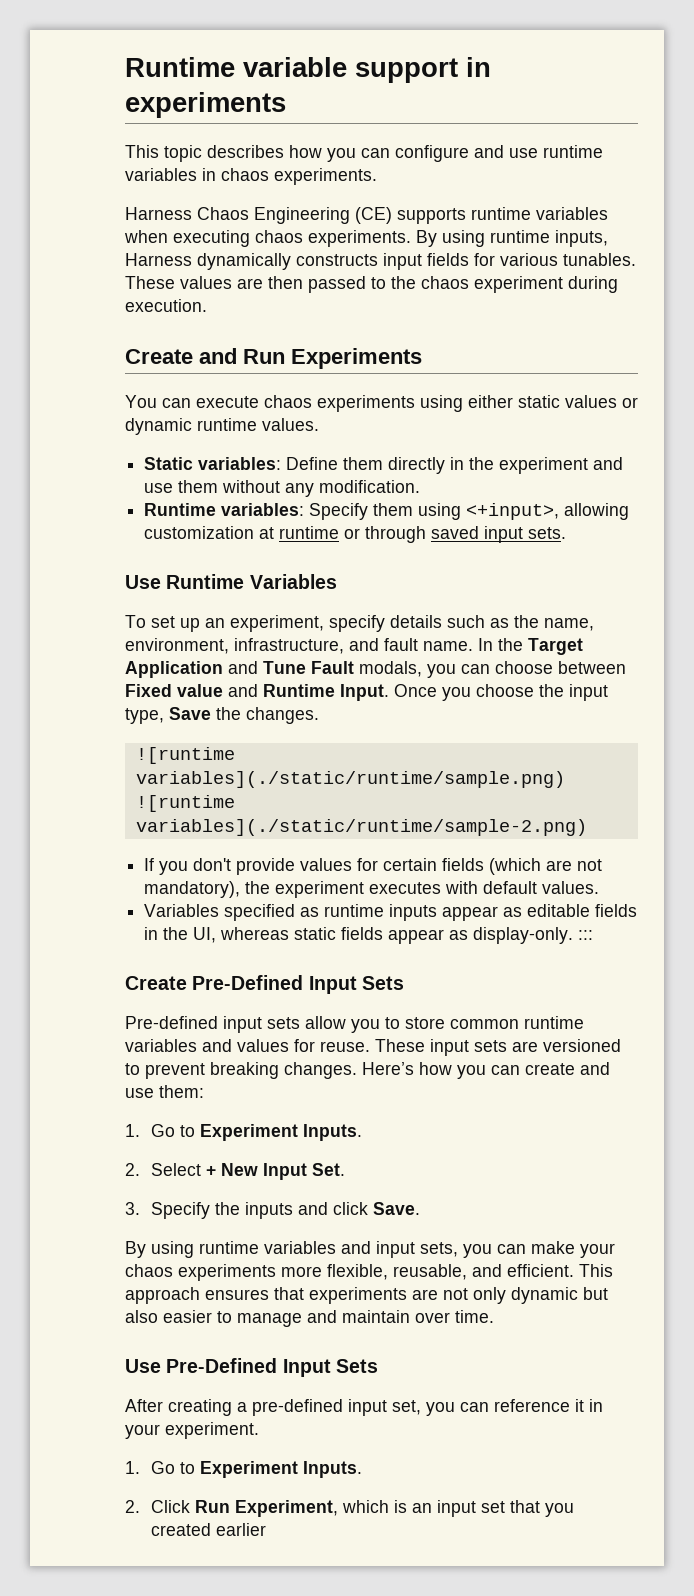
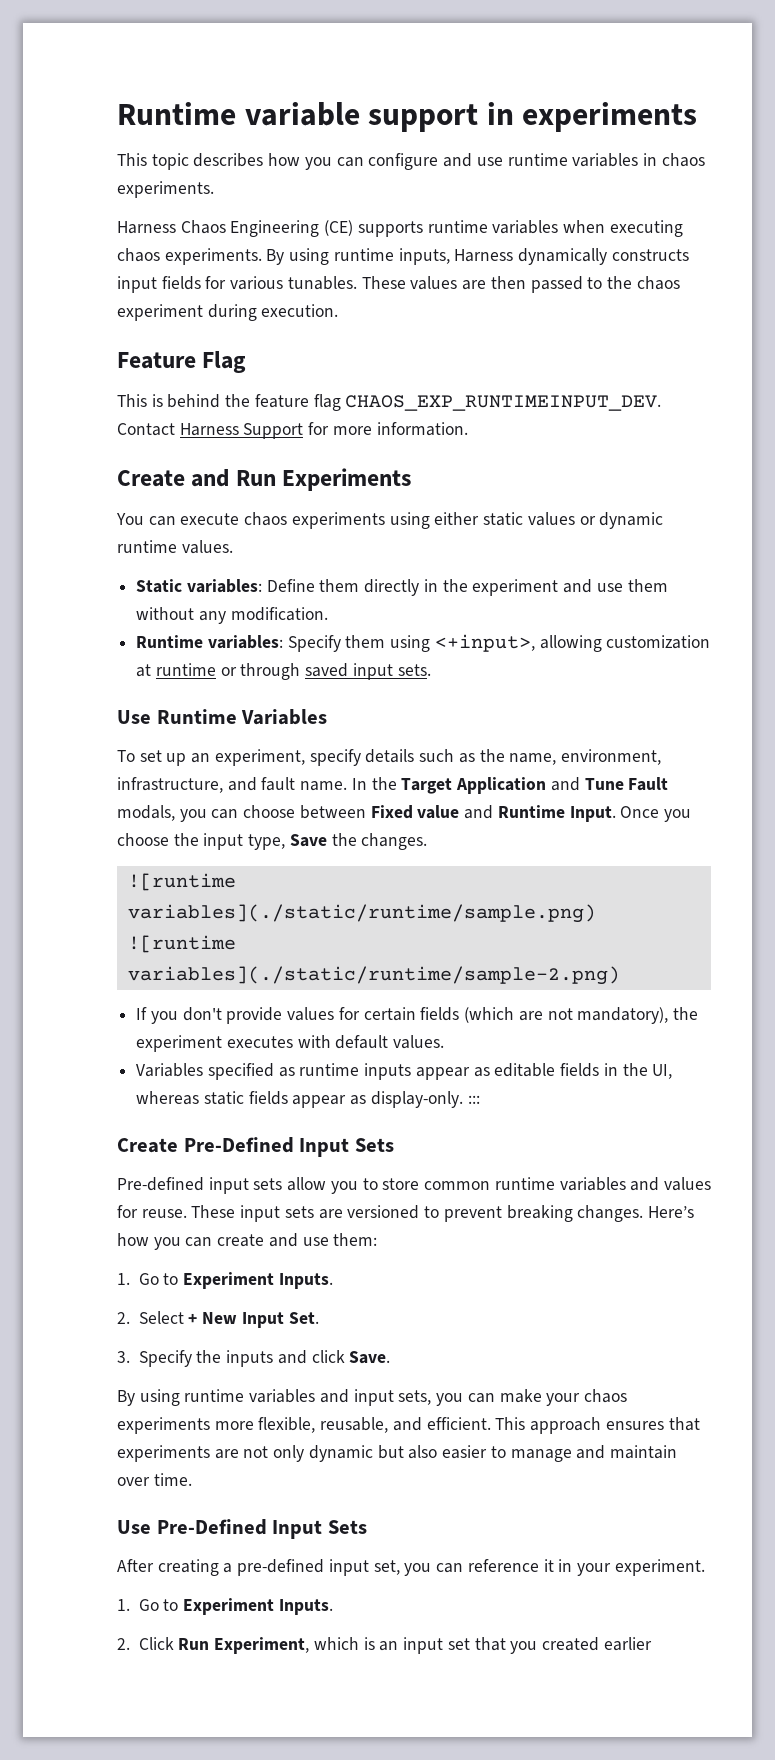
(207, 305) none -> [117,351,247,373] [117,394,662,411] [117,422,468,439] // Feature Flag // This is behind the feature flag CHAOS_EXP_RUNTIMEINPUT_DEV. Contact Harness Support for more information.

